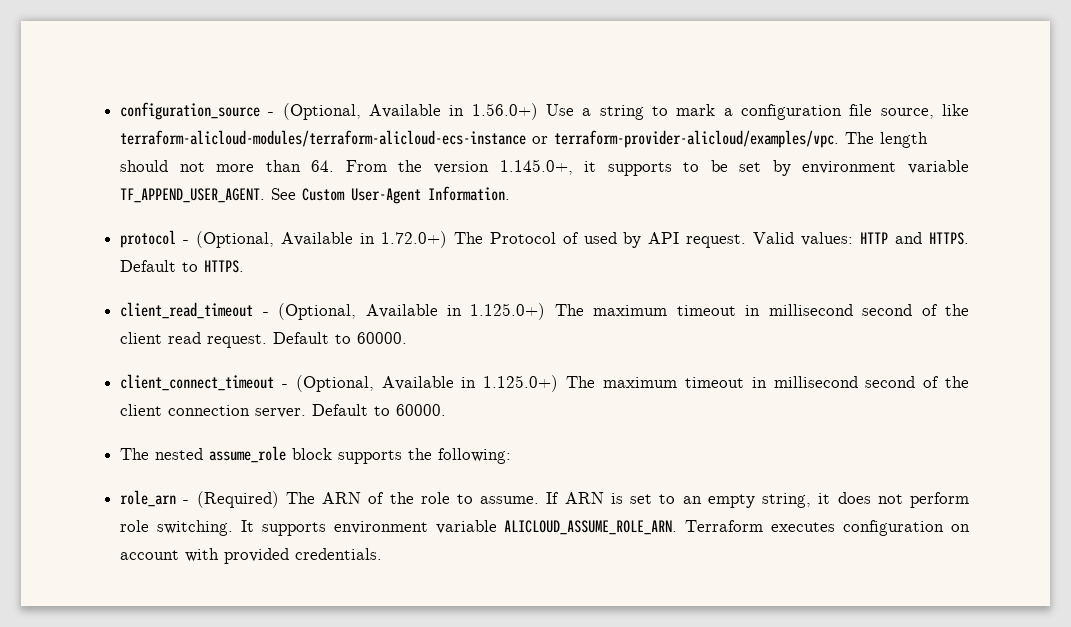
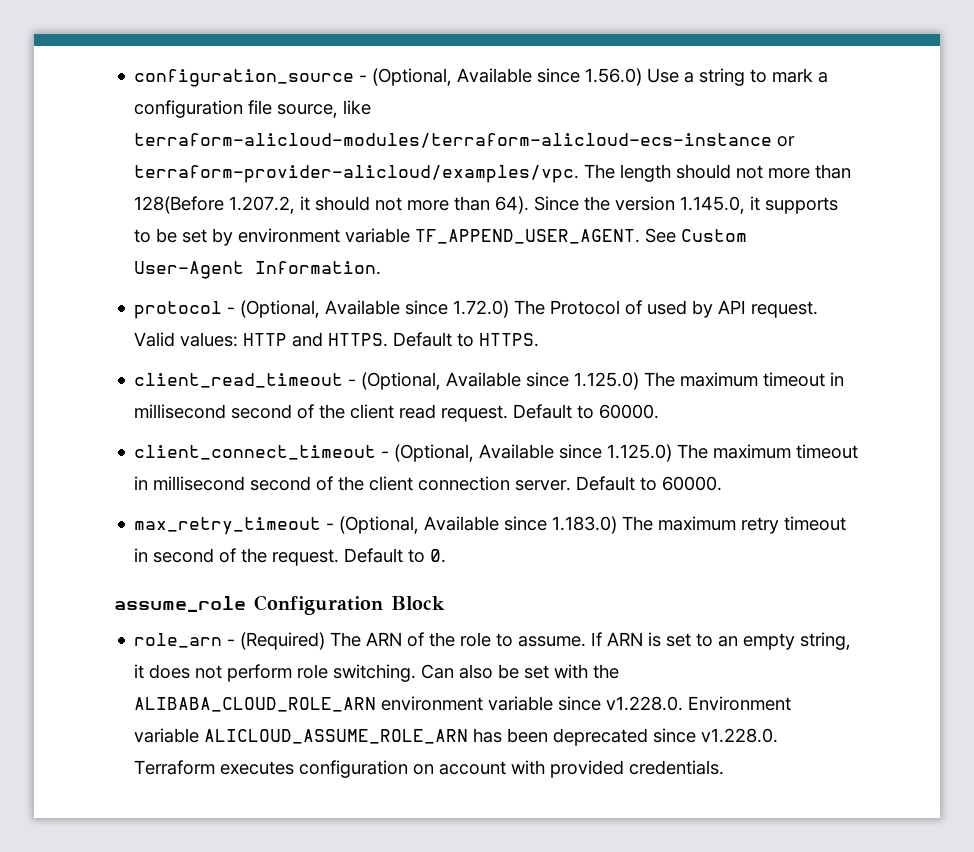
[449,103,538,120] in 1.56.0+) -> [537,68,643,86] since 1.56.0)
[311,160,387,172] 64. From -> [134,196,580,214] 128(Before 1.207.2, it should not more than 64). Since
[499,159,573,175] 1.145.0+, -> [680,196,746,214] 1.145.0,
[359,231,447,248] in 1.72.0+) -> [405,300,510,318] since 1.72.0)
[446,303,546,320] in 1.125.0+) -> [526,372,640,390] since 1.125.0)
[461,375,559,392] in 1.125.0+) -> [559,444,673,462] since 1.125.0)
[120,446,512,464] The nested assume_role block supports the following: -> [134,516,847,535] [134,548,447,566] [114,595,445,615] max_retry_timeout - (Optional, Available since 1.183.0) The maximum retry timeout in second of the request. Default to 0. // assume_role Configuration Block
[240,520,678,536] It supports environment variable ALICLOUD_ASSUME_ROLE_ARN. -> [421,664,620,679] [134,696,792,712] [134,728,779,746] Can also be set with the ALIBABA_CLOUD_ROLE_ARN environment variable since v1.228.0. Environment variable ALICLOUD_ASSUME_ROLE_ARN has been deprecated since v1.228.0.

